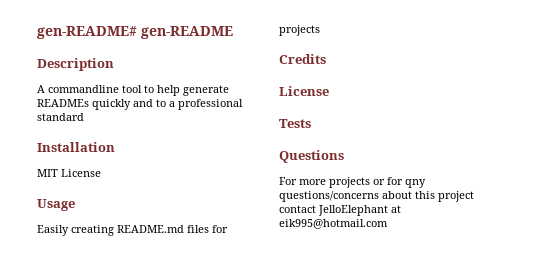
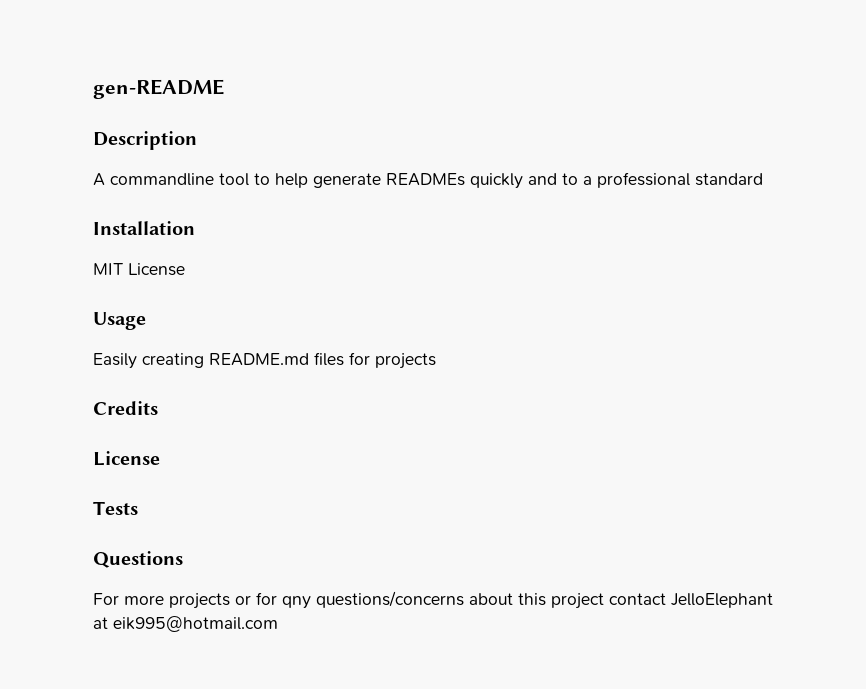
[37,26,137,39] gen-README# -> (93, 89) none

